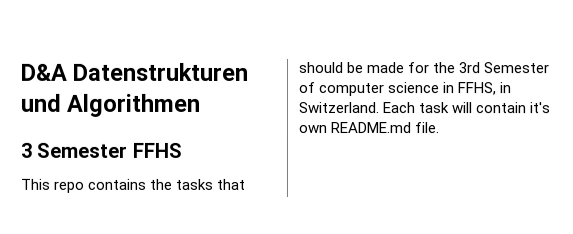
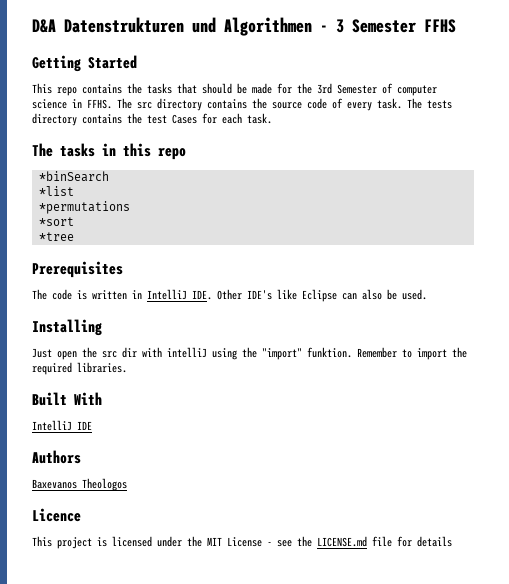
(202, 105) // -> [320,25,328,32] -
(182, 150) none -> [32,55,137,72] // Getting Started
[458,82,513,96] [299,102,552,114] [298,122,440,134] FFHS, in Switzerland. Each task will contain it's own README.md file. -> [87,98,452,111] [32,113,272,126] [32,143,186,160] [38,171,109,182] [38,186,74,196] [38,201,130,214] [38,217,74,226] [38,232,74,241] [32,261,123,278] [32,289,427,302] [32,319,102,336] [32,347,467,360] [32,362,127,375] [32,392,102,406] [32,420,92,431] [32,450,81,464] [32,478,127,491] [32,508,81,522] [32,536,452,549] FFHS. The src directory contains the source code of every task. The tests directory contains the test Cases for each task. // The tasks in this repo // *binSearch // *list // *permutations // *sort // *tree // Prerequisites // The code is written in IntelliJ IDE. Other IDE's like Eclipse can also be used. // Installing // Just open the src dir with intelliJ using the "import" funktion. Remember to import the required libraries. // Built With // IntelliJ IDE // Authors // Baxevanos Theologos // Licence // This project is licensed under the MIT License - see the LICENSE.md file for details

